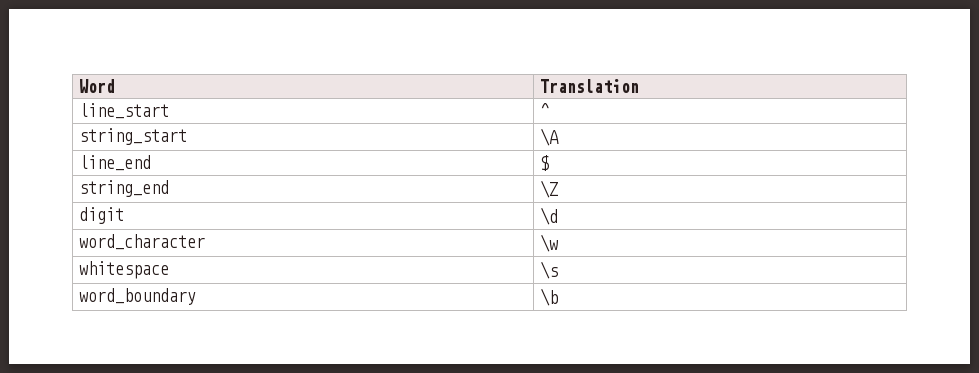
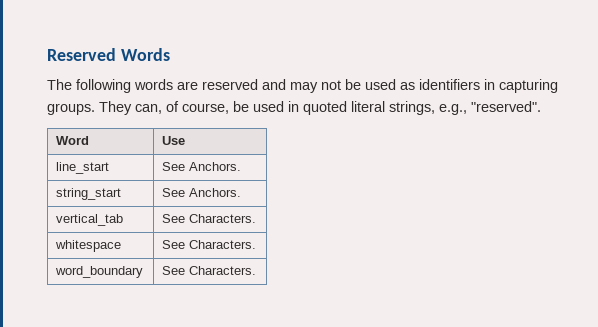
(78, 86) none -> [47,48,170,61] [47,79,558,93] [47,101,541,115] Reserved Words // The following words are reserved and may not be used as identifiers in capturing groups. They can, of course, be used in quoted literal strings, e.g., "reserved". //
[539,79,639,93] Translation -> [162,136,186,145] Use
[539,103,549,117] ^ -> [162,162,242,171] See Anchors.
[539,128,559,146] [78,155,151,171] [539,155,549,171] [78,180,169,197] [539,180,558,198] [78,207,124,224] [539,207,558,225] [78,234,205,250] [539,234,558,252] \A // line_end | $ // string_end | \Z // digit | \d // word_character | \w -> [162,188,242,197] [56,214,124,226] [162,214,257,223] See Anchors. // vertical_tab | See Characters.
[539,261,558,279] \s -> [162,240,257,249] See Characters.
[539,288,558,306] \b -> [162,266,257,275] See Characters.

